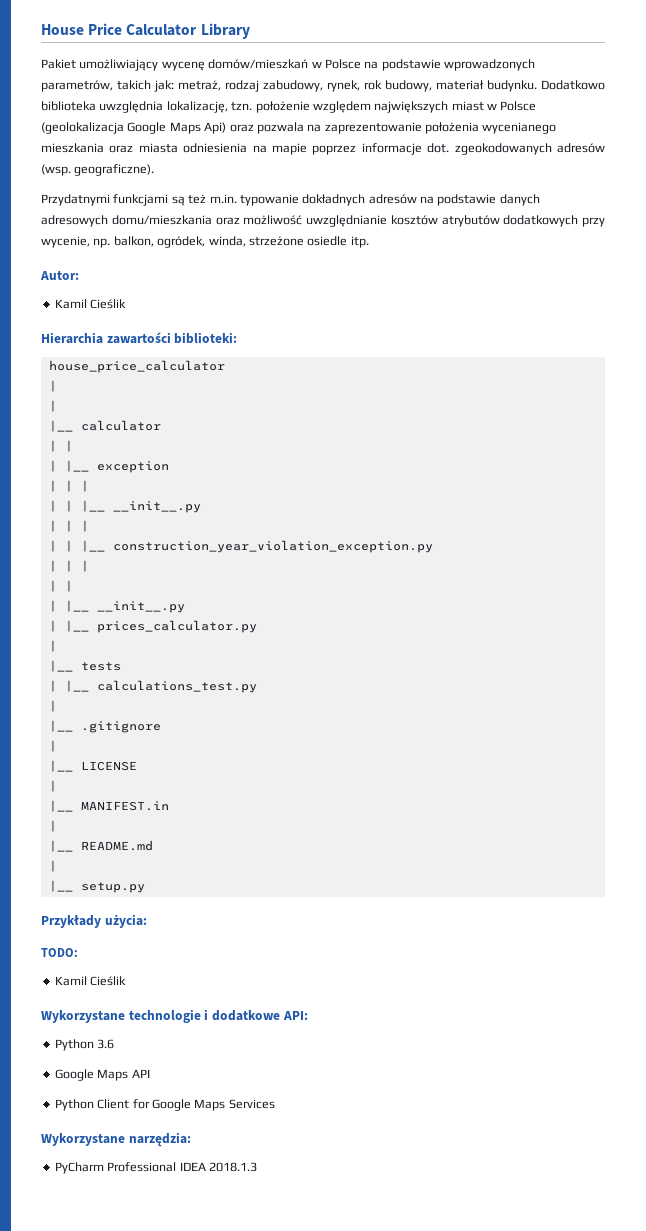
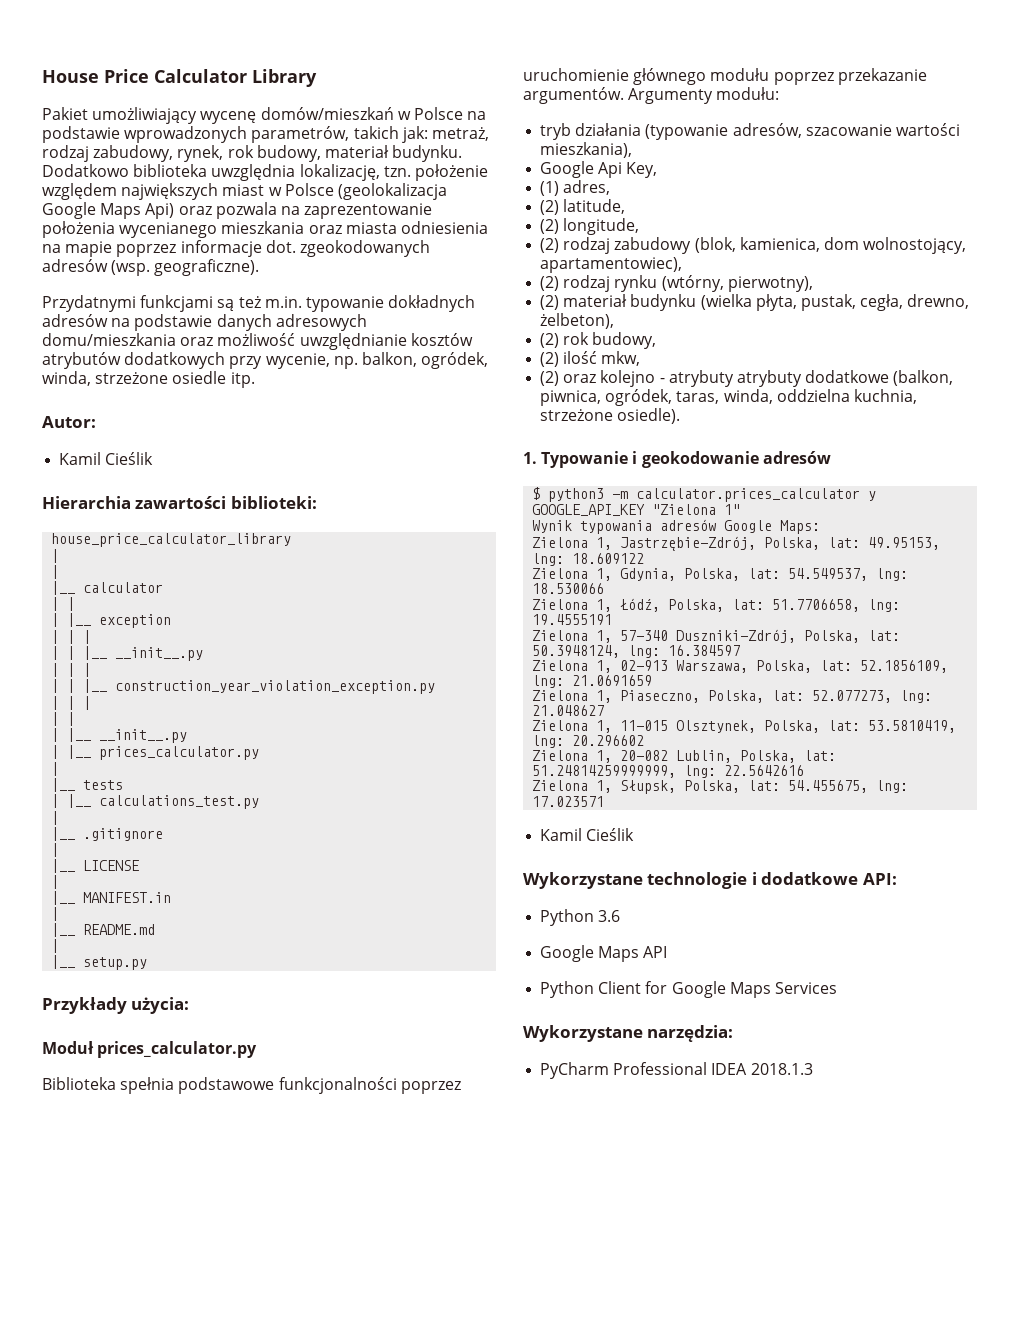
[48,360,225,373] house_price_calculator -> [51,533,292,547] house_price_calculator_library
[41,948,78,957] TODO: -> [42,1041,258,1058] [42,1077,461,1094] [523,68,927,85] [523,87,780,104] [540,123,960,140] [540,142,633,158] [540,161,658,178] [540,180,611,196] [540,199,626,215] [540,218,640,235] [540,237,967,254] [540,257,683,273] [540,275,813,292] [540,294,970,311] [540,313,615,329] [540,332,657,349] [540,351,641,367] [540,370,954,387] [540,389,917,406] [540,408,681,424] [523,451,831,468] [532,487,877,502] [532,504,741,516] [532,519,821,534] [532,536,941,551] [532,553,645,566] [532,568,909,581] [532,583,605,594] [532,598,901,612] [532,614,613,625] [532,629,901,643] [532,645,741,658] [532,660,949,673] [532,675,653,688] [532,690,933,703] [532,705,605,716] [532,720,957,733] [532,735,645,748] [532,750,837,763] [532,765,805,778] [532,780,909,794] [532,796,605,807] Moduł prices_calculator.py // Biblioteka spełnia podstawowe funkcjonalności poprzez uruchomienie głównego modułu poprzez przekazanie argumentów. Argumenty modułu: // tryb działania (typowanie adresów, szacowanie wartości mieszkania), // Google Api Key, // (1) adres, // (2) latitude, // (2) longitude, // (2) rodzaj zabudowy (blok, kamienica, dom wolnostojący, apartamentowiec), // (2) rodzaj rynku (wtórny, pierwotny), // (2) materiał budynku (wielka płyta, pustak, cegła, drewno, żelbeton), // (2) rok budowy, // (2) ilość mkw, // (2) oraz kolejno - atrybuty atrybuty dodatkowe (balkon, piwnica, ogródek, taras, winda, oddzielna kuchnia, strzeżone osiedle). // 1. Typowanie i geokodowanie adresów // $ python3 -m calculator.prices_calculator y GOOGLE_API_KEY "Zielona 1" // Wynik typowania adresów Google Maps: // Zielona 1, Jastrzębie-Zdrój, Polska, lat: 49.95153, lng: 18.609122 // Zielona 1, Gdynia, Polska, lat: 54.549537, lng: 18.530066 // Zielona 1, Łódź, Polska, lat: 51.7706658, lng: 19.4555191 // Zielona 1, 57-340 Duszniki-Zdrój, Polska, lat: 50.3948124, lng: 16.384597 // Zielona 1, 02-913 Warszawa, Polska, lat: 52.1856109, lng: 21.0691659 // Zielona 1, Piaseczno, Polska, lat: 52.077273, lng: 21.048627 // Zielona 1, 11-015 Olsztynek, Polska, lat: 53.5810419, lng: 20.296602 // Zielona 1, 20-082 Lublin, Polska, lat: 51.24814259999999, lng: 22.5642616 // Zielona 1, Słupsk, Polska, lat: 54.455675, lng: 17.023571

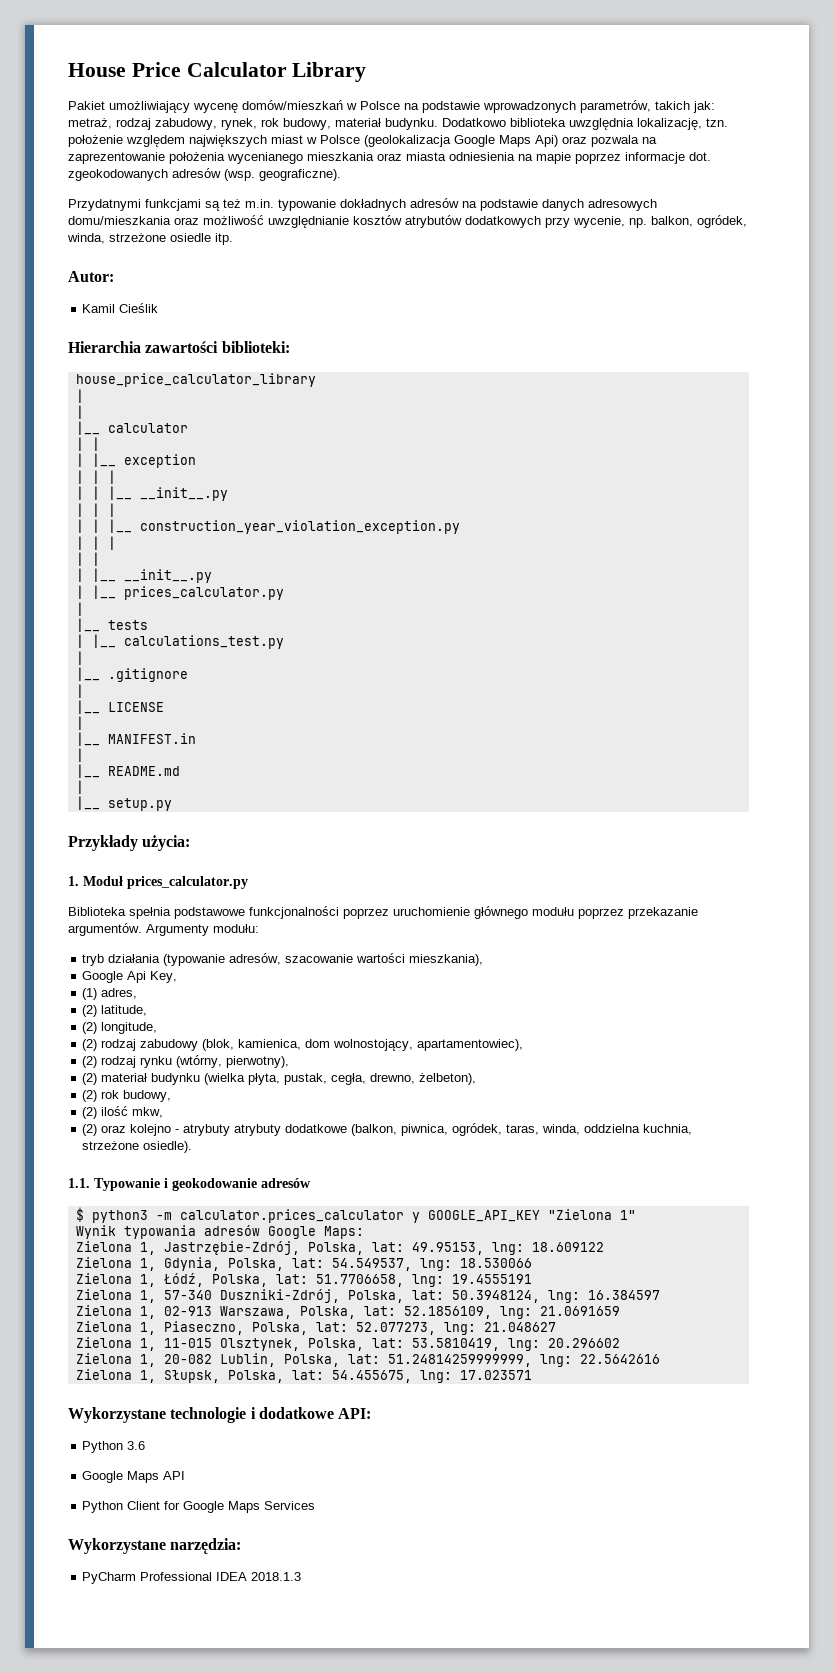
(190, 1005) none -> [68,876,79,886] 1.
[523,452,537,464] 1. -> [68,1178,90,1188] 1.1.
[540,828,635,841] // Kamil Cieślik -> (532, 1375) none

